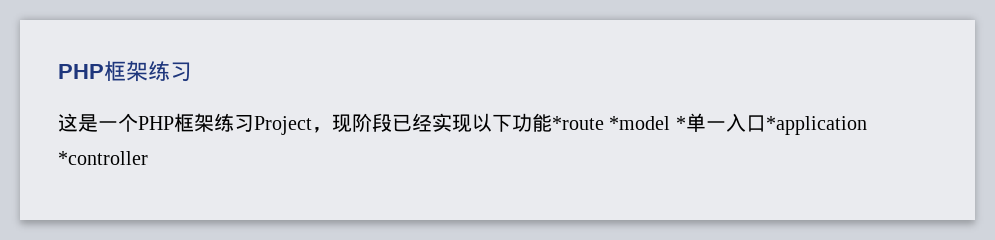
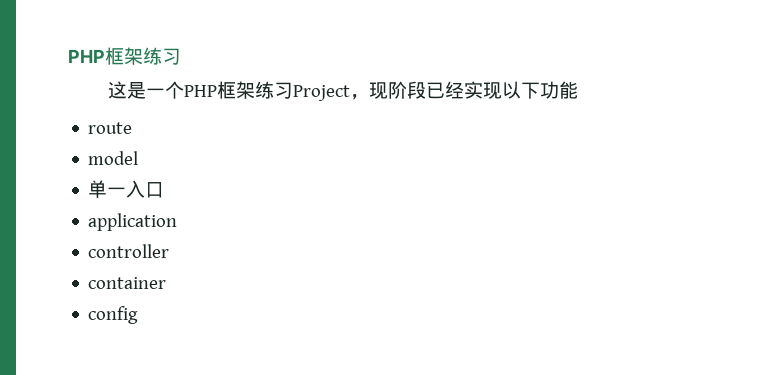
[552,116,686,130] *route *model * -> [88,122,133,134] [88,151,139,165] // route // model //
[765,116,867,135] [58,151,148,165] *application *controller -> [88,213,178,231] [88,244,170,258] [88,277,167,289] [88,306,139,324] // application // controller // container // config

